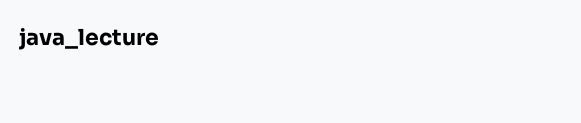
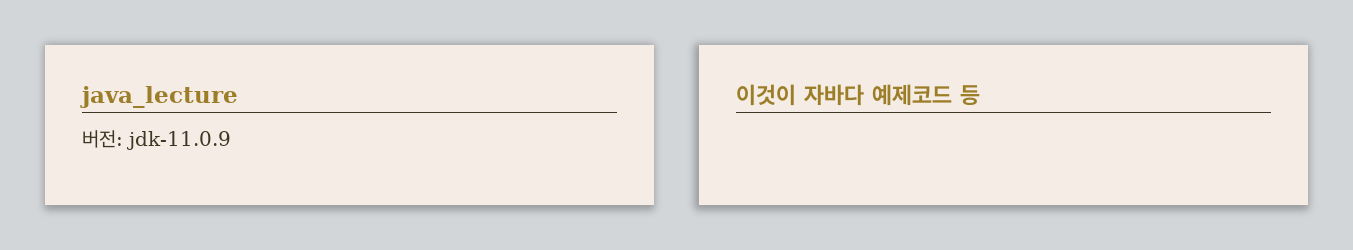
(159, 39) none -> [82,130,231,150] [736,84,980,106] // 버전: jdk-11.0.9 // 이것이 자바다 예제코드 등

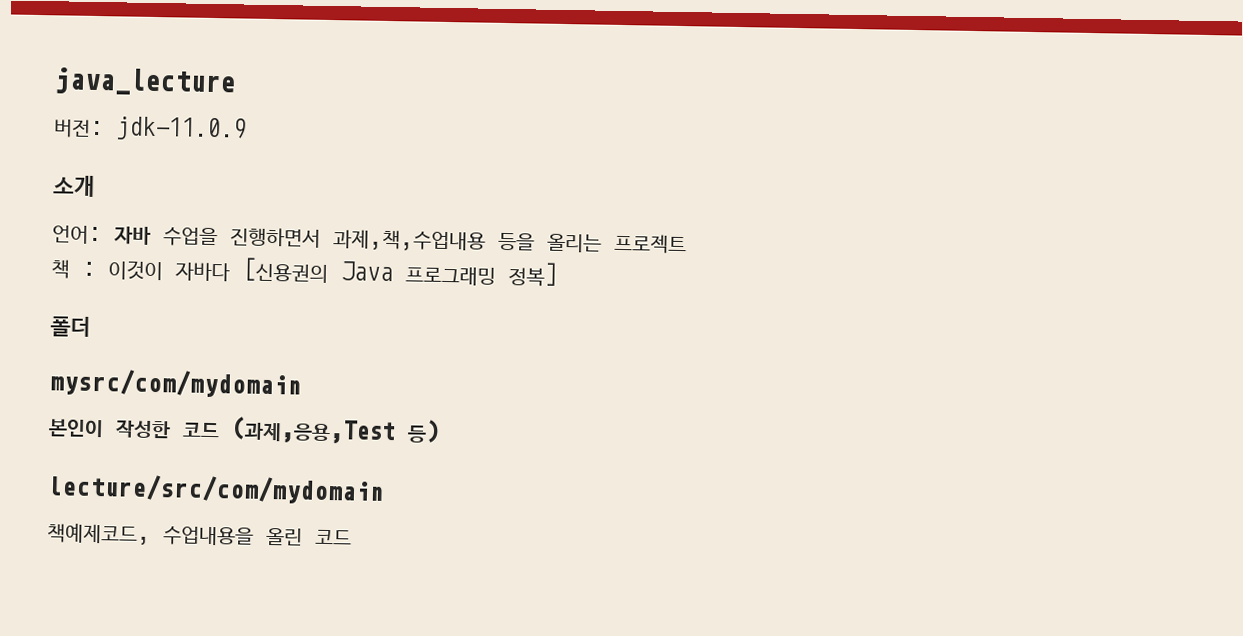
[736,84,980,106] 이것이 자바다 예제코드 등 -> [52,175,96,197] [52,225,687,255] [51,257,558,287] [50,316,91,337] [49,368,303,399] [48,416,440,445] [47,473,385,505] [47,523,352,546] 소개 // 언어: 자바 수업을 진행하면서 과제,책,수업내용 등을 올리는 프로젝트 // 책 : 이것이 자바다 [신용권의 Java 프로그래밍 정복] // 폴더 // mysrc/com/mydomain // 본인이 작성한 코드 (과제,응용,Test 등) // lecture/src/com/mydomain // 책예제코드, 수업내용을 올린 코드

